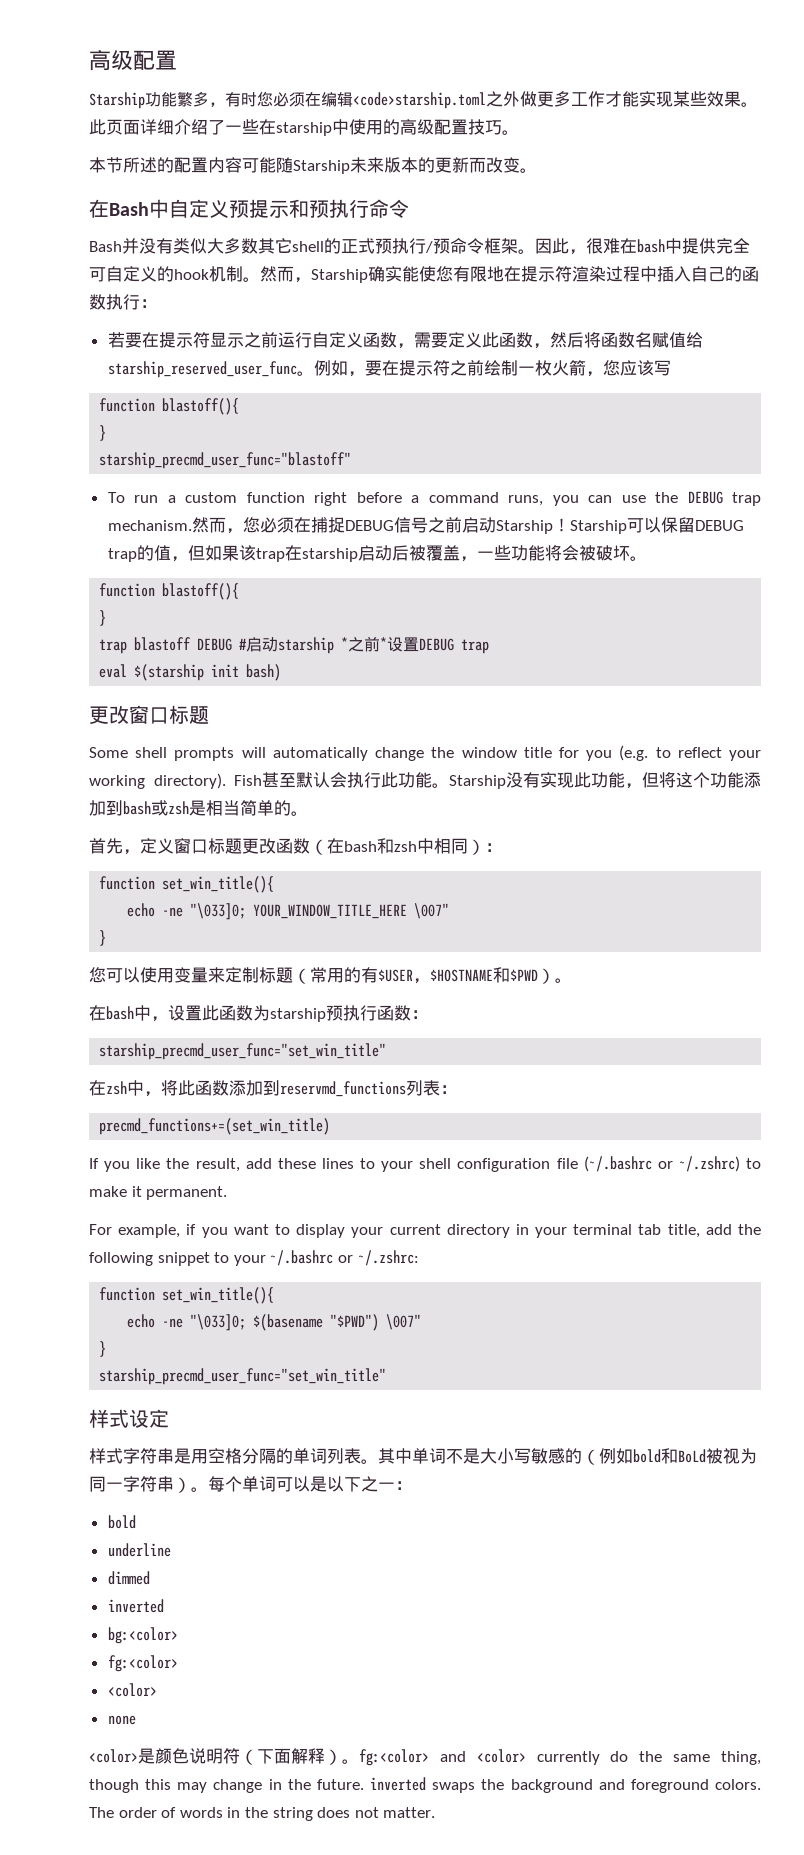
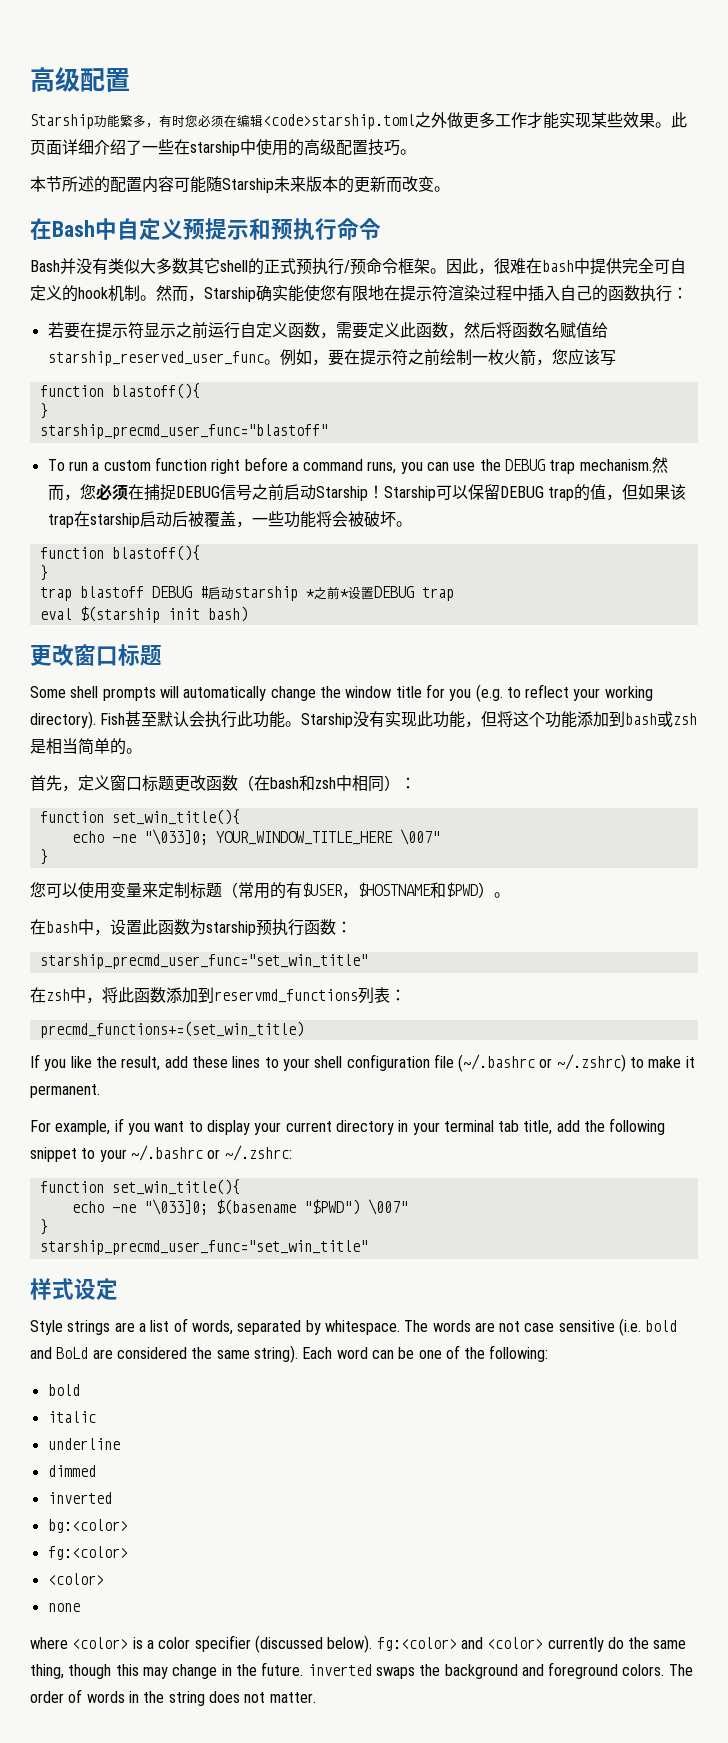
[89,1448,757,1465] [89,1476,412,1493] [107,1515,136,1529] 样式字符串是用空格分隔的单词列表。其中单词不是大小写敏感的（例如bold和BoLd被视为同一字符串）。每个单词可以是以下之一： // bold -> [30,1318,678,1336] [30,1345,549,1363] [47,1384,80,1396] [47,1411,96,1423] Style strings are a list of words, separated by whitespace. The words are not case sensitive (i.e. bold and BoLd are considered the same string). Each word can be one of the following: // bold // italic
[89,1748,359,1765] <color>是颜色说明符（下面解释）。 -> [30,1635,373,1653] where <color> is a color specifier (discussed below).

